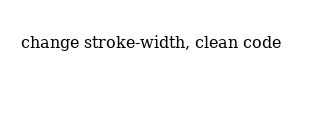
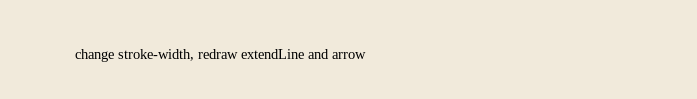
[195,36,281,48] clean code -> [198,49,366,59] redraw extendLine and arrow

